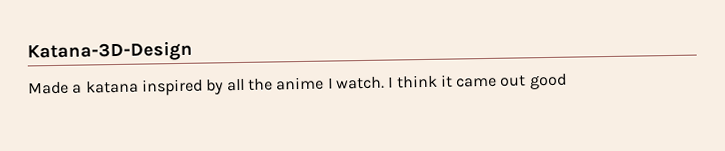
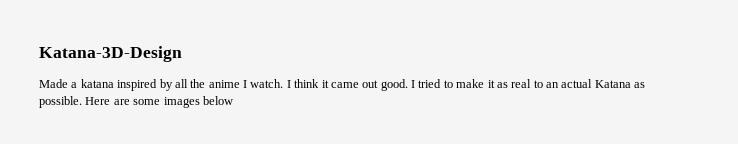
[529,73,567,90] good -> [380,79,646,91] [39,96,233,108] good. I tried to make it as real to an actual Katana as possible. Here are some images below

